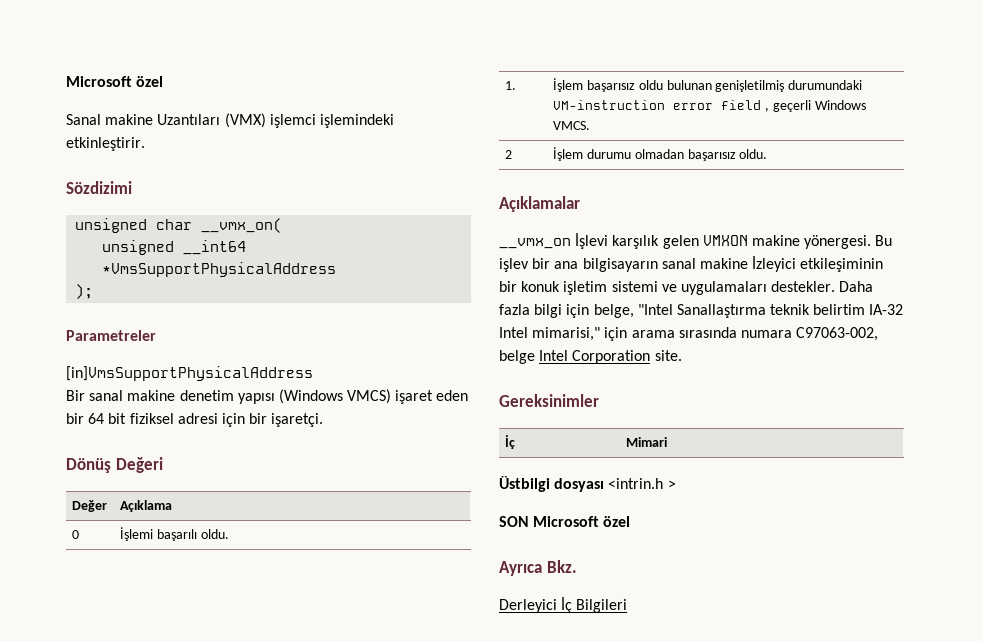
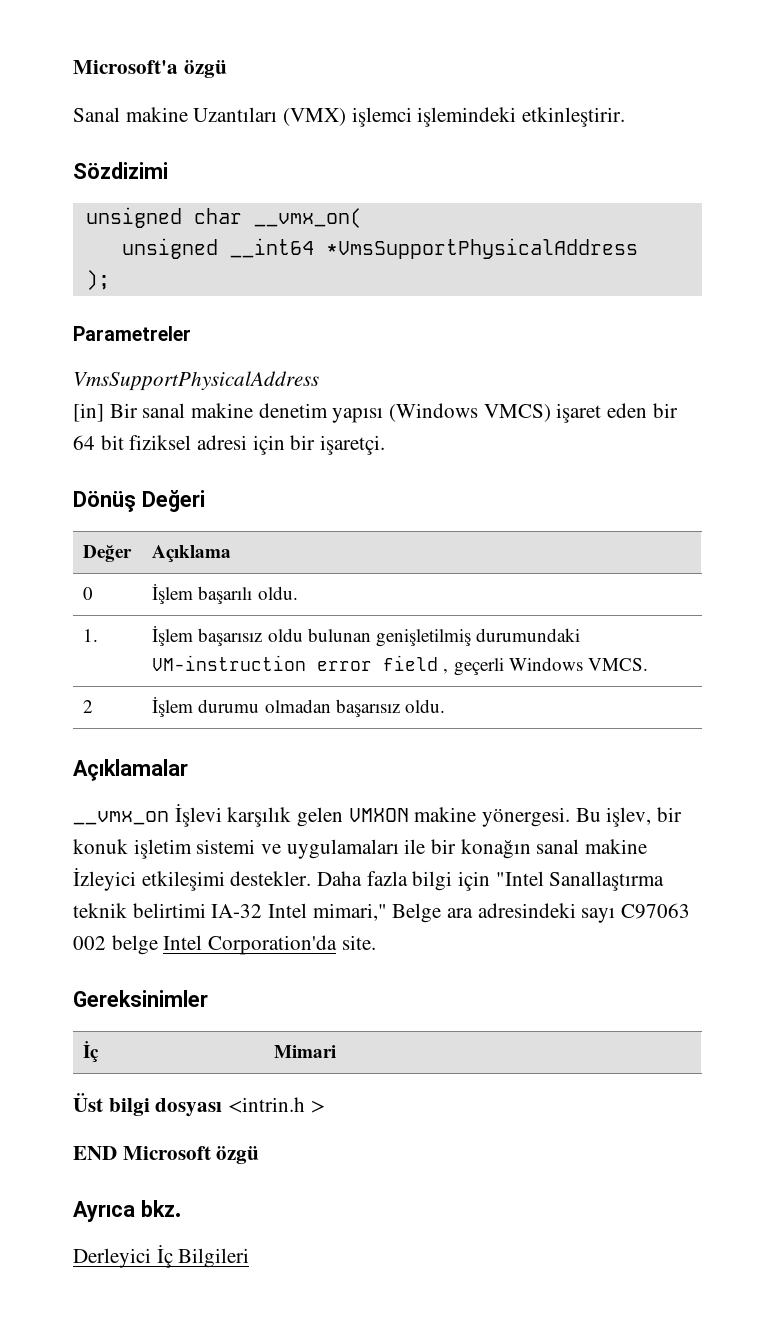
[66,76,164,87] Microsoft özel -> [73,60,227,78] Microsoft'a özgü
[66,366,313,381] [in]VmsSupportPhysicalAddress // -> [73,371,319,391] [73,403,104,422] VmsSupportPhysicalAddress // [in]
[120,527,154,541] İşlemi -> [152,584,194,604] İşlem
[499,256,884,272] işlev bir ana bilgisayarın sanal makine İzleyici etkileşiminin -> [606,807,652,827] işlev,
(767, 288) none -> [404,839,648,859] [73,868,225,891] ile bir konağın sanal makine İzleyici etkileşimi
[593,304,634,318] belge, -> (491, 881) none
[813,304,866,315] belirtim -> [132,903,206,918] belirtimi
[532,327,879,341] mimarisi," için arama sırasında numara C97063-002, -> [312,903,691,923] [73,936,106,950] mimari," Belge ara adresindeki sayı C97063 002
[572,350,651,364] Corporation -> [208,935,338,955] Corporation'da
[499,476,550,492] Üstbilgi -> [73,1093,150,1116] Üst bilgi
[499,516,631,527] SON Microsoft özel -> [73,1146,260,1164] END Microsoft özgü
[546,560,577,573] Bkz. -> [140,1200,181,1217] bkz.

